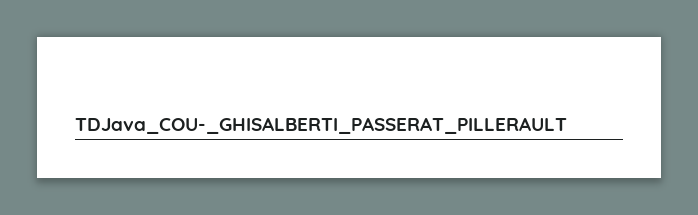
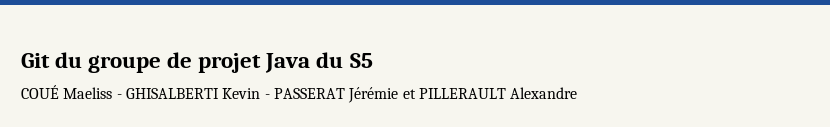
[75,117,567,134] TDJava_COU-_GHISALBERTI_PASSERAT_PILLERAULT -> [21,52,373,73] [21,85,578,103] Git du groupe de projet Java du S5 // COUÉ Maeliss - GHISALBERTI Kevin - PASSERAT Jérémie et PILLERAULT Alexandre

